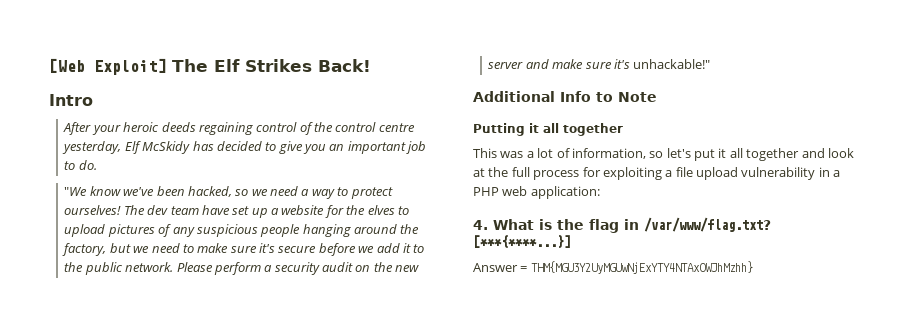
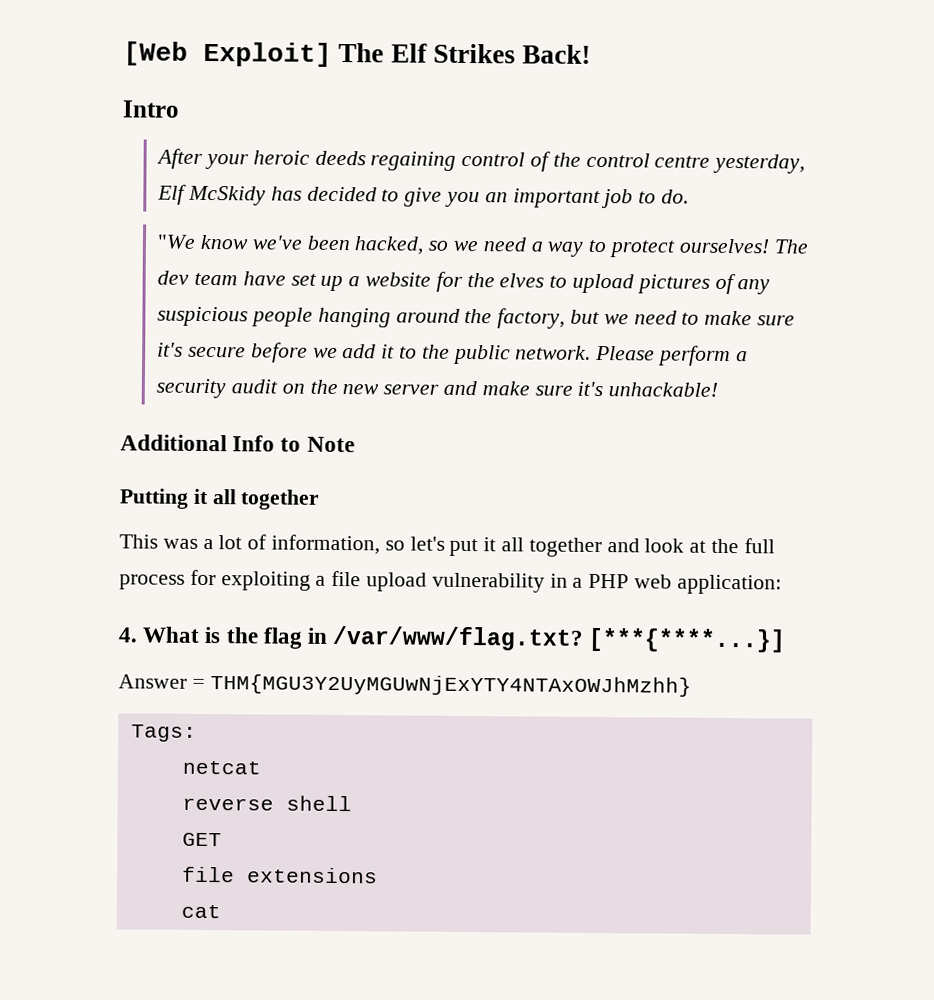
[633,59,711,69] unhackable!" -> [608,382,719,397] unhackable!
(753, 267) none -> [130,724,197,742] [181,760,261,775] [181,795,352,812] [181,832,222,847] [181,866,378,884] [180,904,221,919] // Tags: // netcat // reverse shell // GET // file extensions // cat

